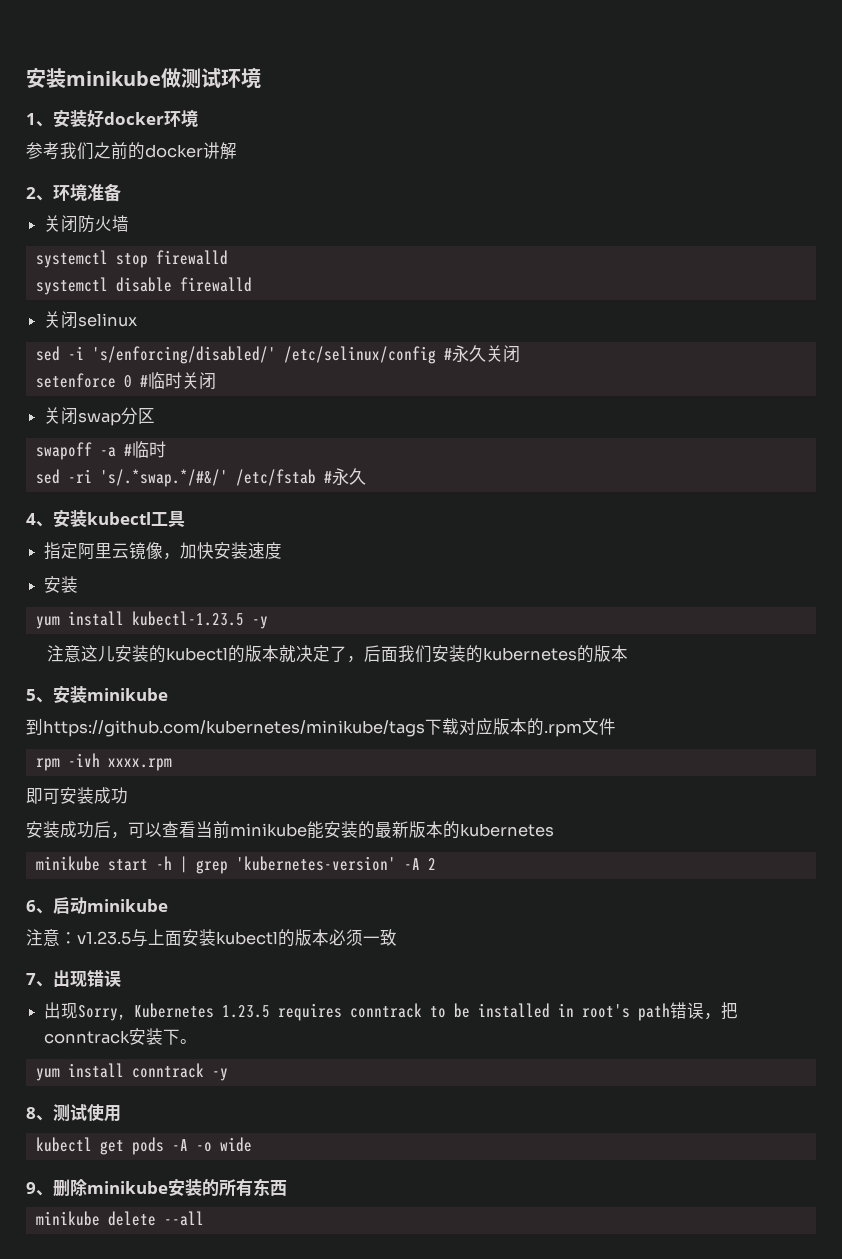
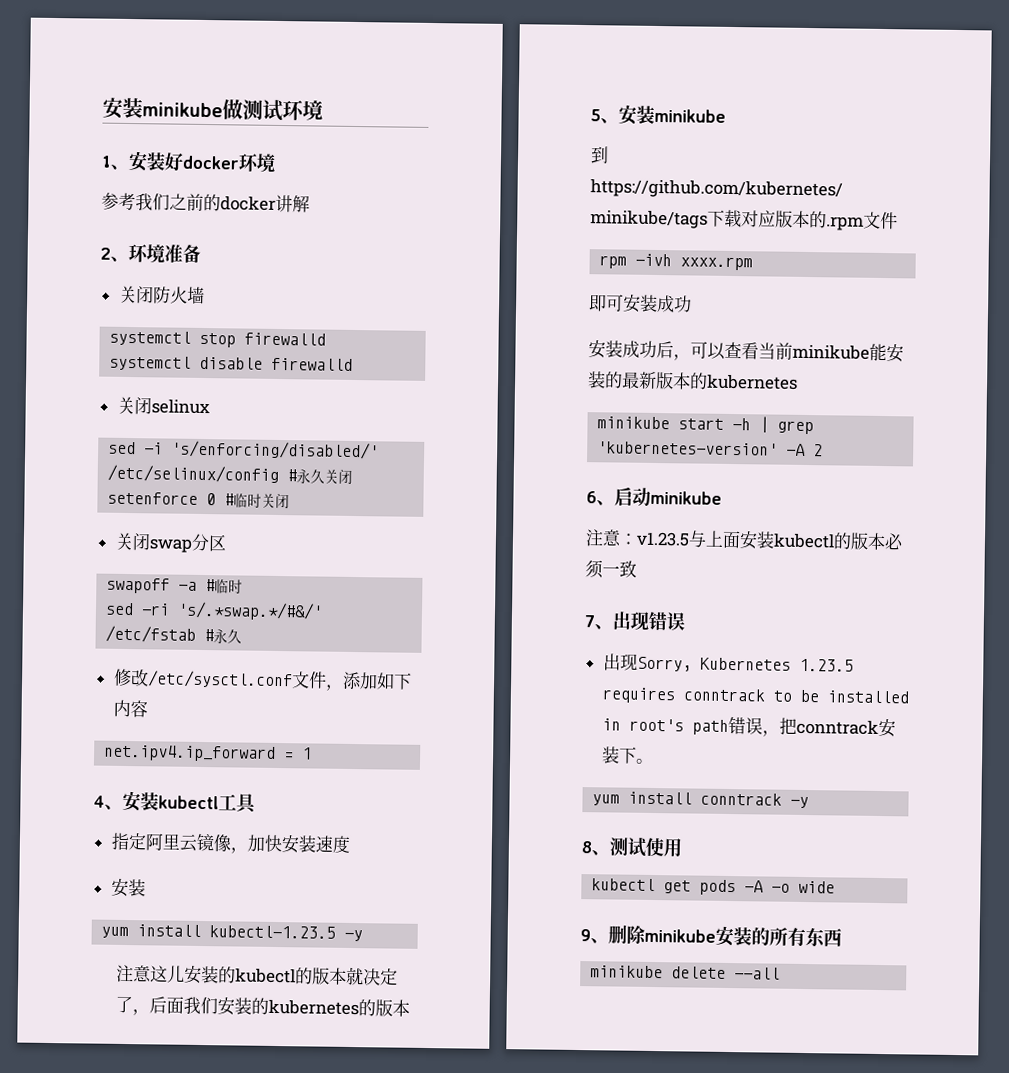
(366, 476) none -> [112,668,412,691] [112,699,148,718] [104,744,313,762] // 修改/etc/sysctl.conf文件，添加如下内容 // net.ipv4.ip_forward = 1

